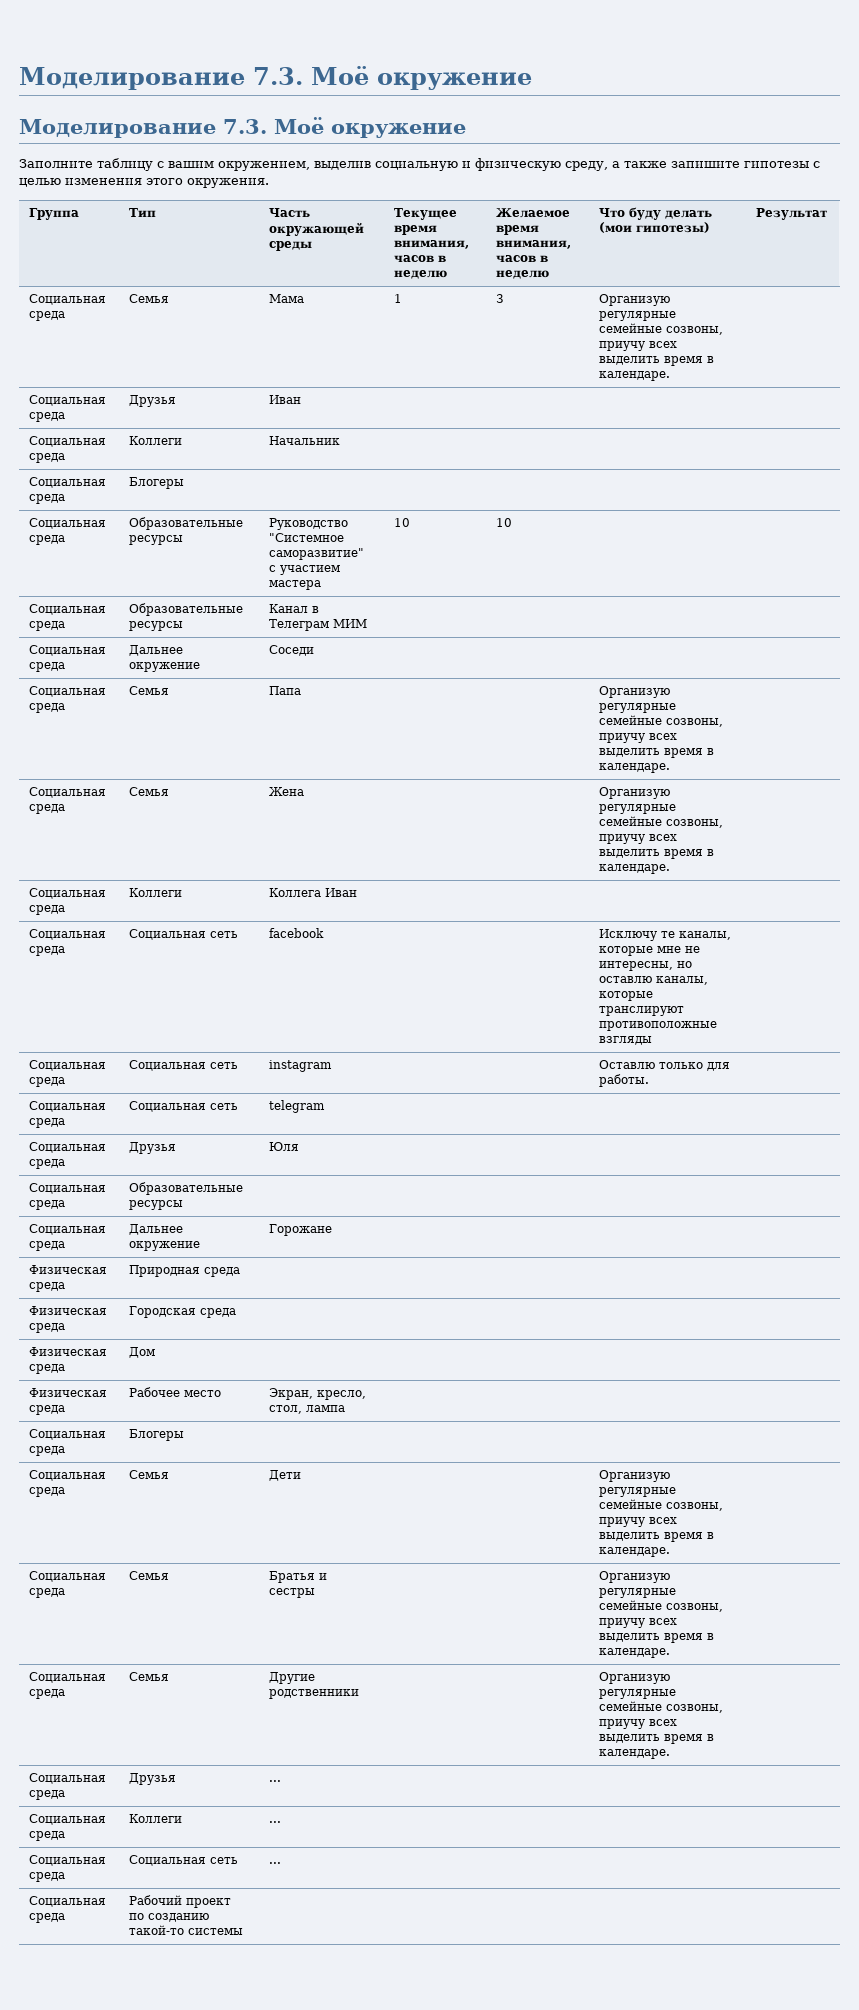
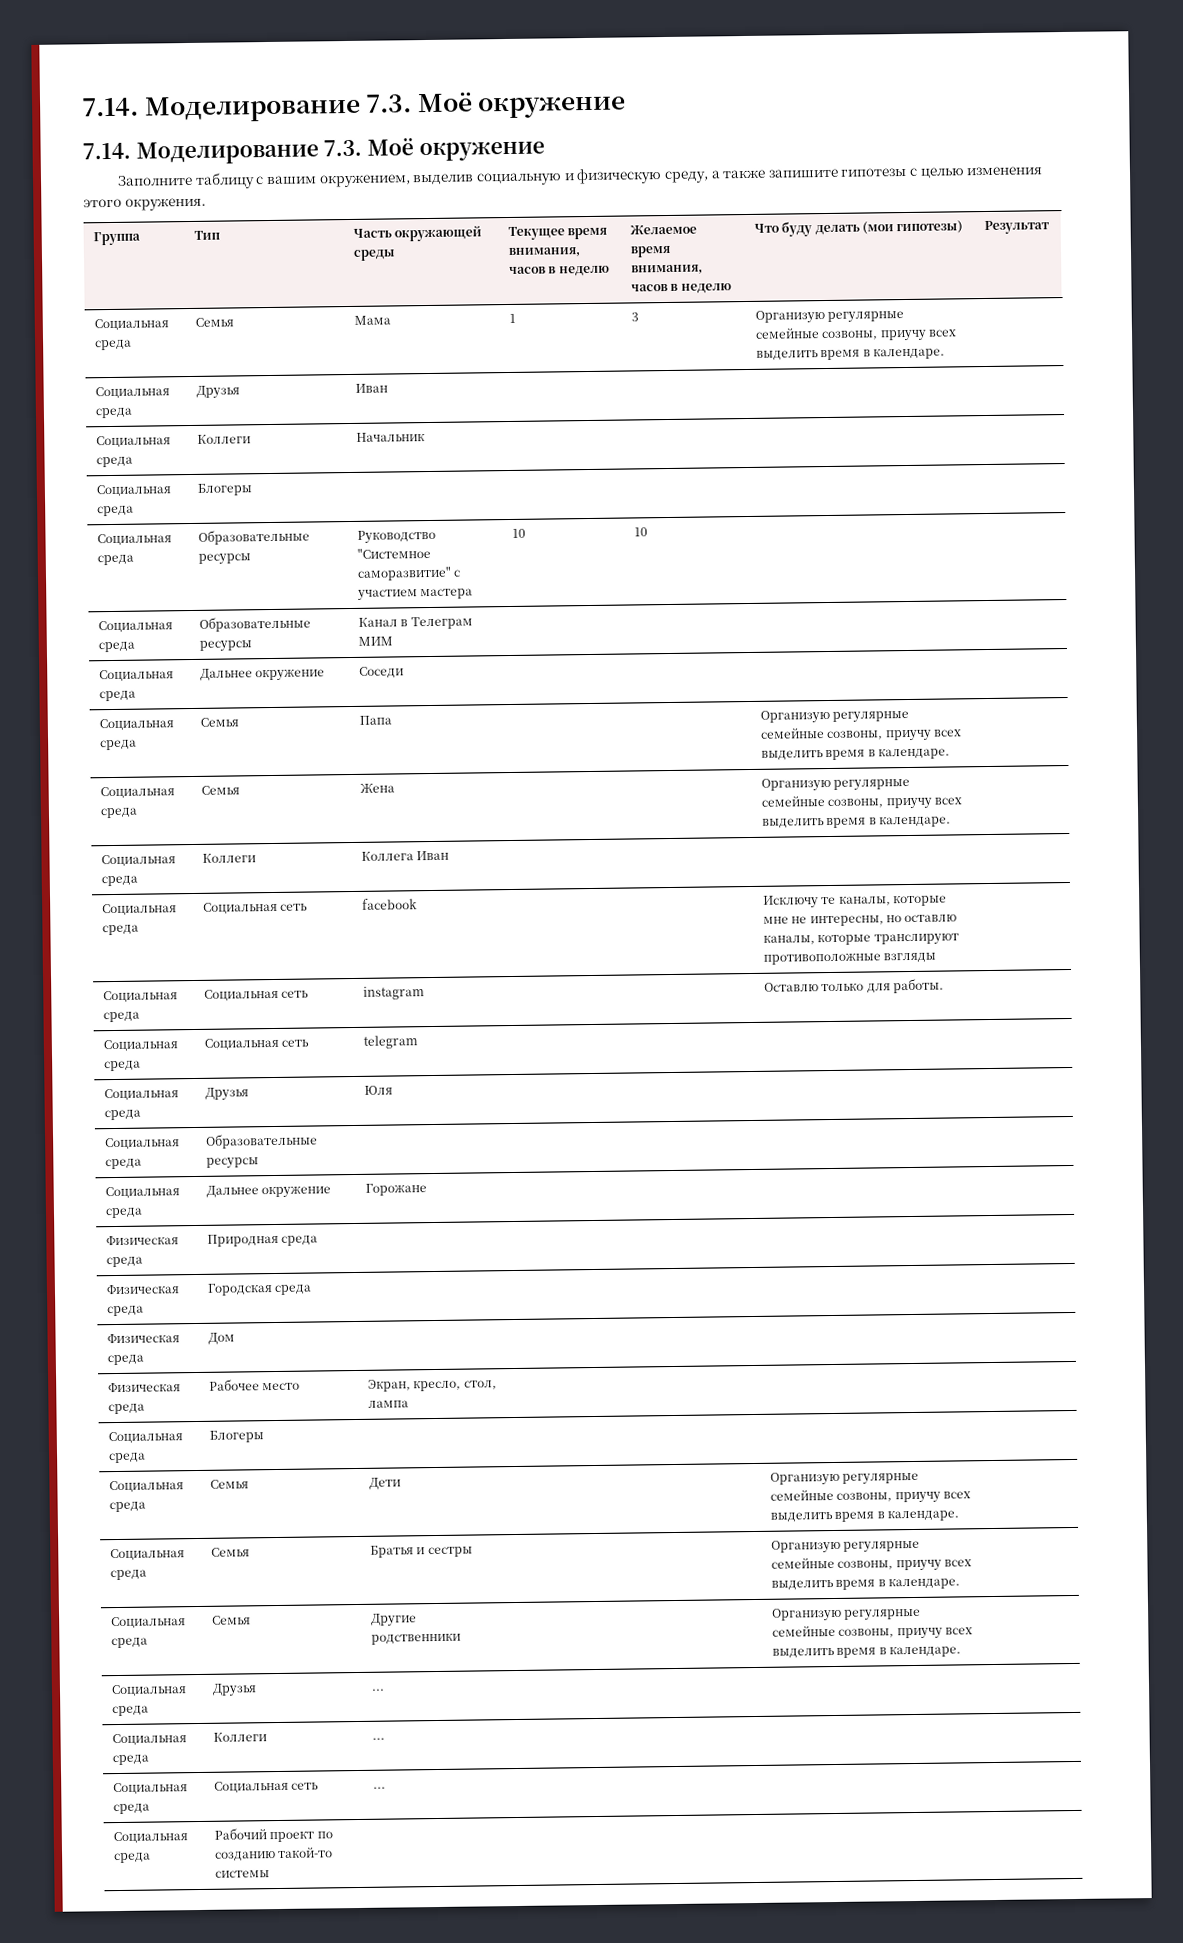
[19,66,532,90] Моделирование 7.3. Моё окружение // -> [81,92,627,123] [82,142,131,160] 7.14. Моделирование 7.3. Моё окружение // 7.14.

